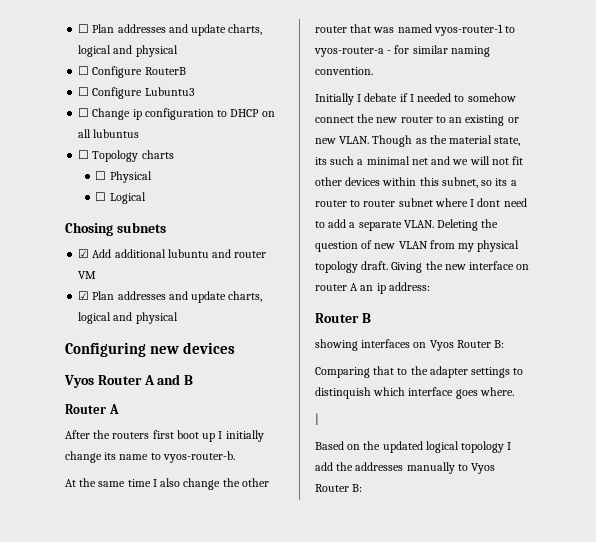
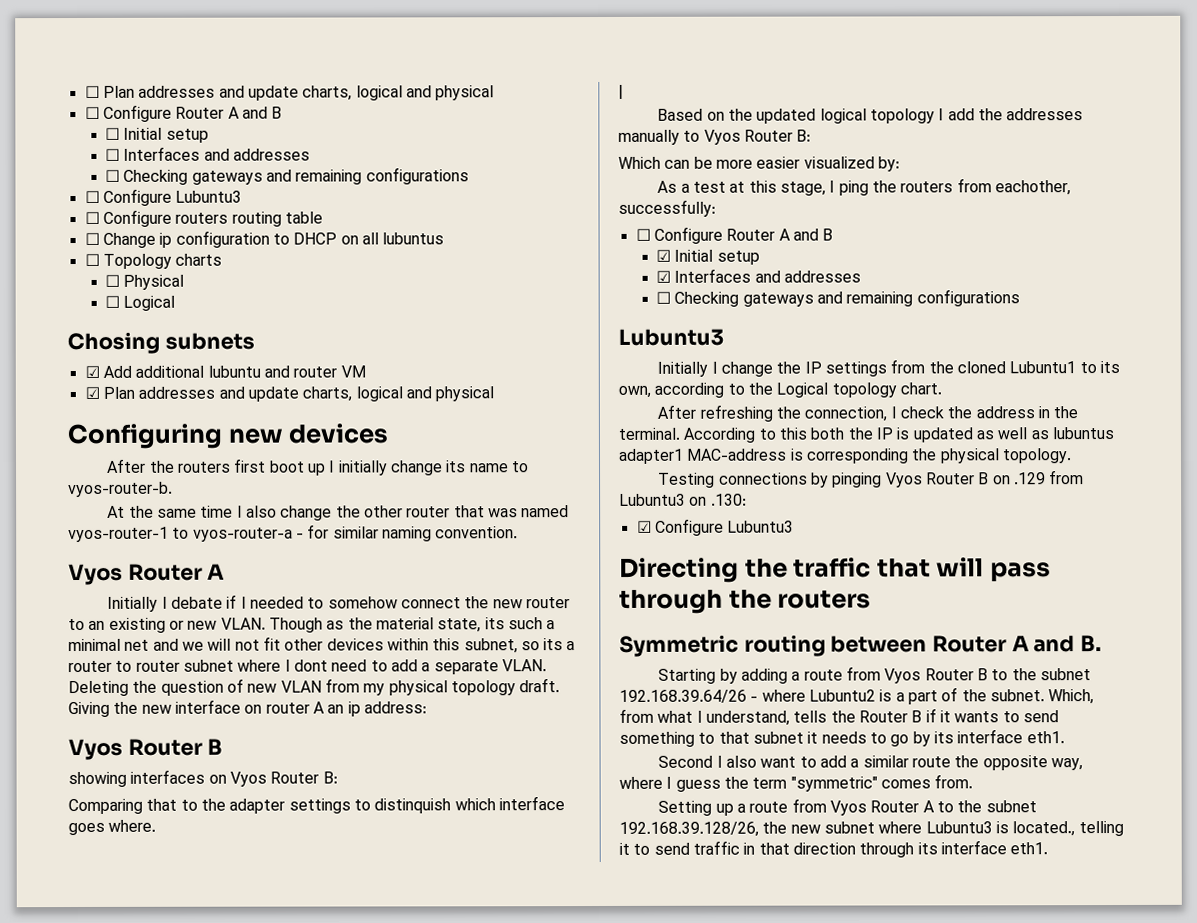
[144,67,186,75] [78,87,195,99] RouterB // ☐ Configure Lubuntu3 -> [175,106,283,119] [105,127,209,143] [105,146,311,161] [105,167,469,185] [84,188,243,206] [84,209,323,227] Router A and B // ☐ Initial setup // ☐ Interfaces and addresses // ☐ Checking gateways and remaining configurations // ☐ Configure Lubuntu3 // ☐ Configure routers routing table
[64,374,194,388] [65,404,119,414] // Vyos Router A and B // Router A -> (389, 433) none
(373, 71) none -> [68,563,226,586] // Vyos Router A
(430, 286) none -> [68,738,123,761] Vyos
(363, 488) none -> [618,156,900,172] [657,178,1071,196] [618,199,716,217] [635,226,834,244] [656,249,760,265] [656,268,862,283] [656,289,1020,307] [618,328,724,346] [657,359,1120,377] [618,382,942,398] [657,404,1079,422] [618,427,1114,443] [618,448,1072,464] [658,470,1085,488] [619,493,747,506] [636,518,795,536] [619,557,1052,583] [619,589,872,614] [619,634,1103,657] [658,666,1091,684] [619,687,1095,705] [619,708,1059,726] [619,729,1065,747] [658,755,1083,771] [619,774,974,792] [658,798,1037,816] [619,820,1124,837] [619,840,1049,858] // Which can be more easier visualized by: // As a test at this stage, I ping the routers from eachother, successfully: // ☐ Configure Router A and B // ☑ Initial setup // ☑ Interfaces and addresses // ☐ Checking gateways and remaining configurations // Lubuntu3 // Initially I change the IP settings from the cloned Lubuntu1 to its own, according to the Logical topology chart. // After refreshing the connection, I check the address in the terminal. According to this both the IP is updated as well as lubuntus adapter1 MAC-address is corresponding the physical topology. // Testing connections by pinging Vyos Router B on .129 from Lubuntu3 on .130: // ☑ Configure Lubuntu3 // Directing the traffic that will pass through the routers // Symmetric routing between Router A and B. // Starting by adding a route from Vyos Router B to the subnet 192.168.39.64/26 - where Lubuntu2 is a part of the subnet. Which, from what I understand, tells the Router B if it wants to send something to that subnet it needs to go by its interface eth1. // Second I also want to add a similar route the opposite way, where I guess the term "symmetric" comes from. // Setting up a route from Vyos Router A to the subnet 192.168.39.128/26, the new subnet where Lubuntu3 is located., telling it to send traffic in that direction through its interface eth1.

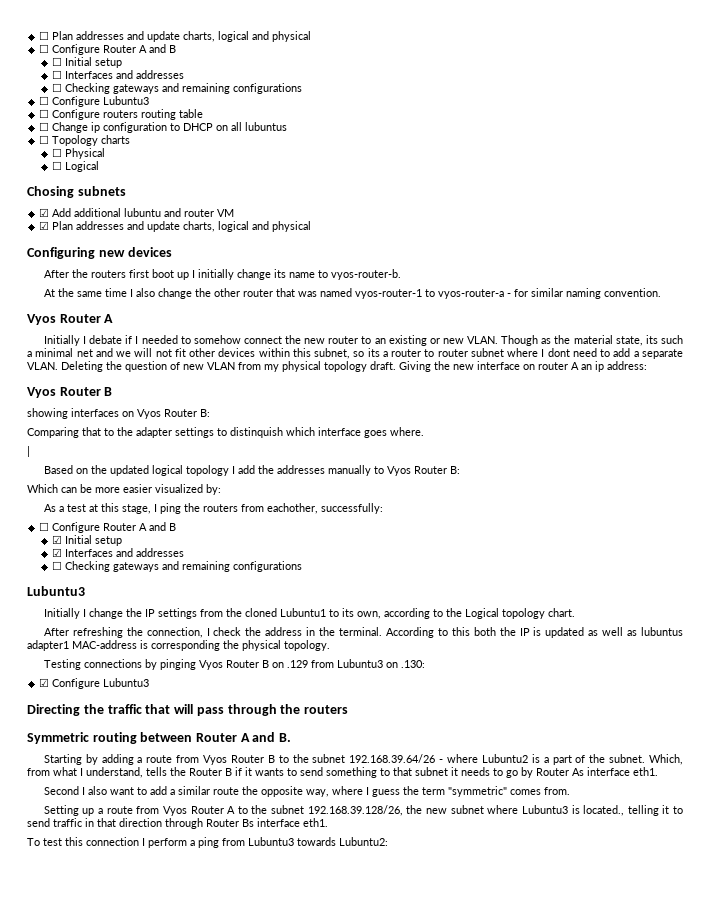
[933,731,954,744] its -> [536,768,584,776] Router As
[917,840,1049,855] its interface eth1. -> [206,818,328,827] [27,837,388,848] Router Bs interface eth1. // To test this connection I perform a ping from Lubuntu3 towards Lubuntu2:

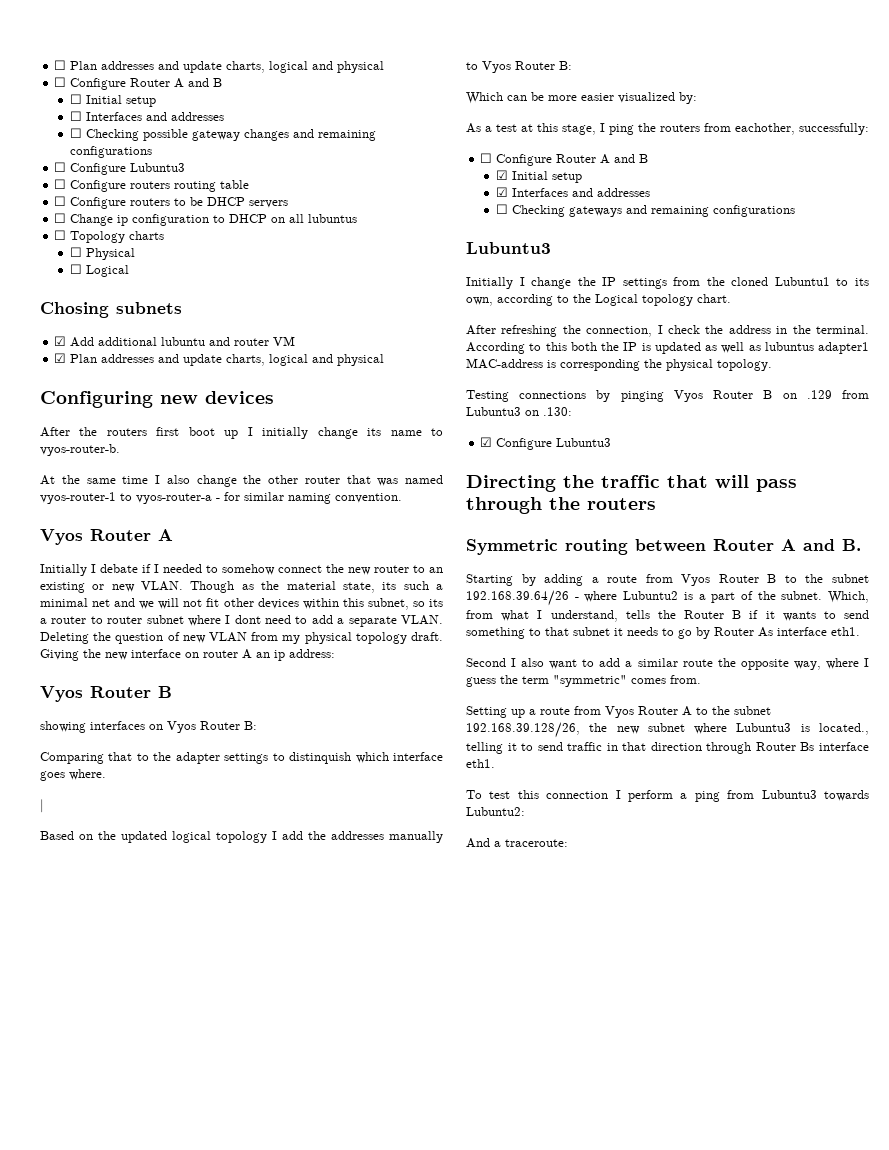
[113,84,160,94] gateways -> [143,129,290,141] possible gateway changes
(204, 113) none -> [54,196,289,209] // ☐ Configure routers to be DHCP servers
(388, 841) none -> [466,838,568,848] // And a traceroute:

